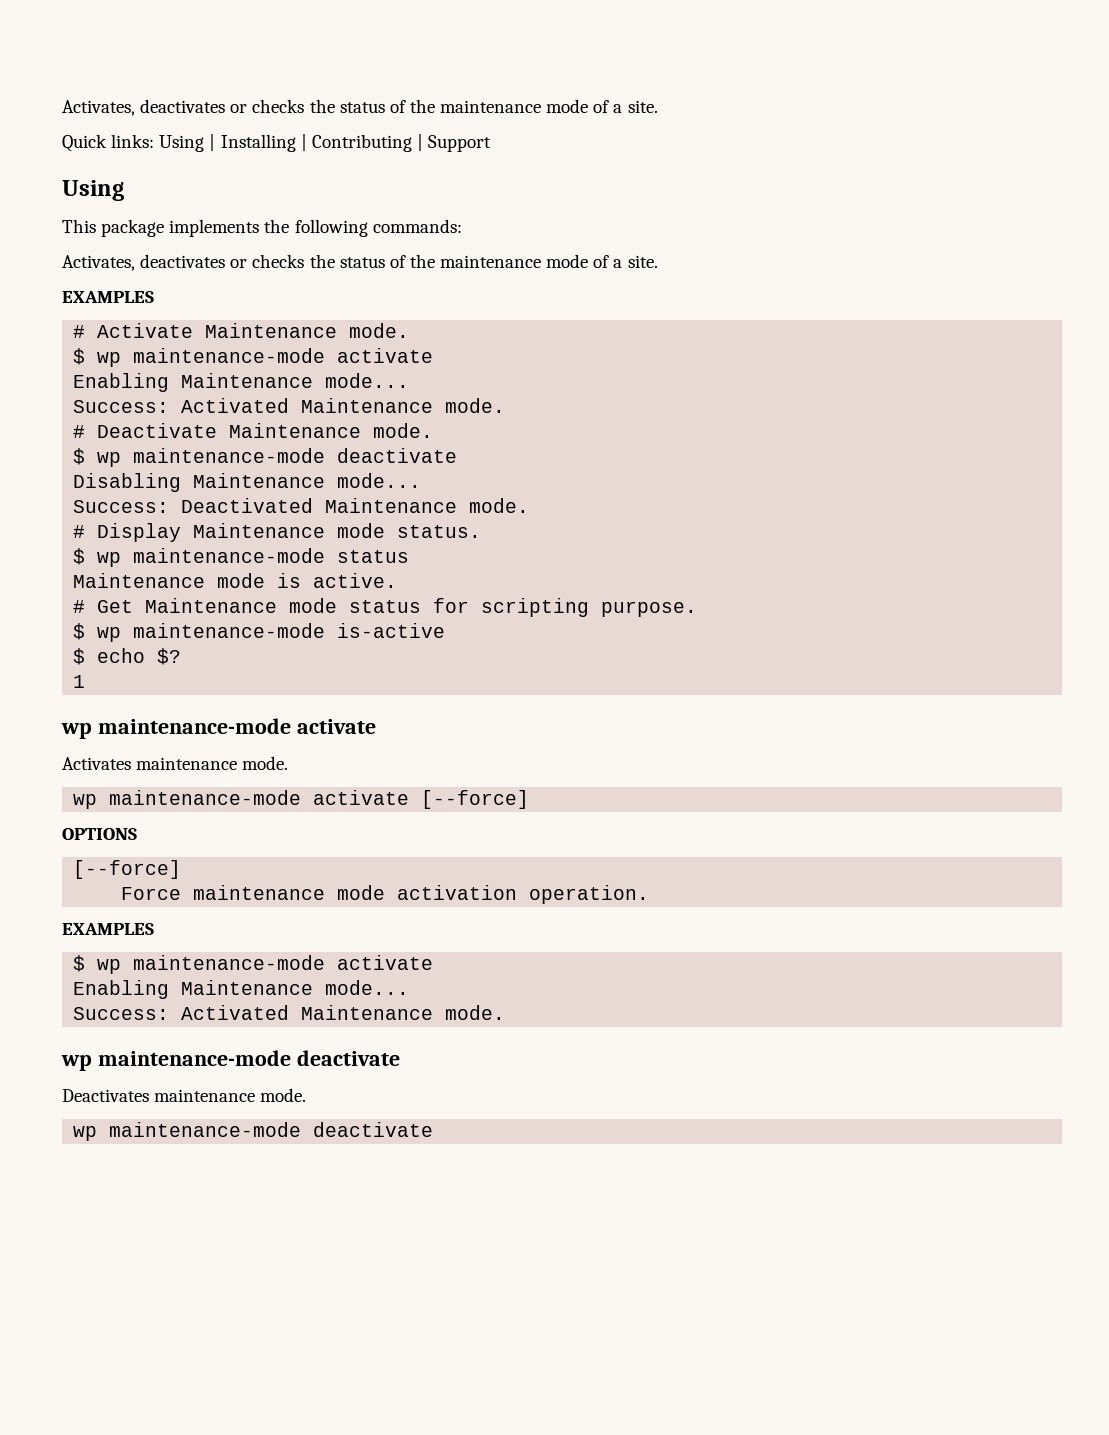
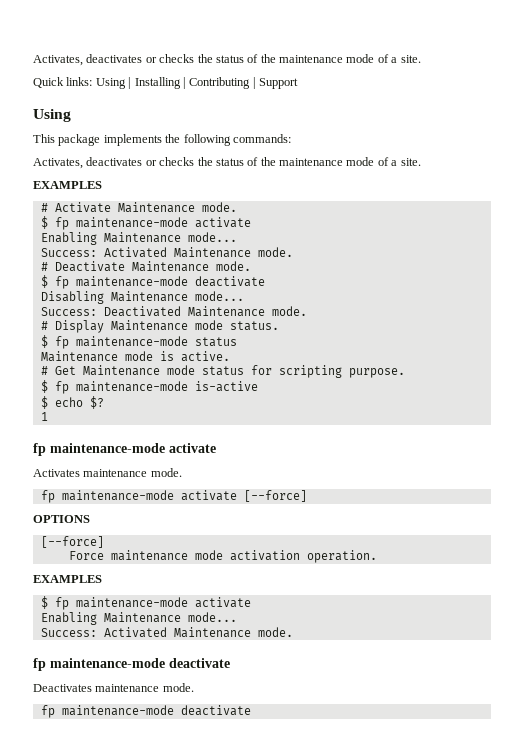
[97,352,122,367] wp -> [54,217,69,230] fp
[97,452,122,467] wp -> [54,276,69,289] fp
[97,552,122,567] wp -> [54,336,69,349] fp
[97,627,122,642] wp -> [54,381,69,394] fp
[61,723,92,739] wp -> [33,443,46,456] fp
[73,794,98,809] wp -> [40,490,55,503] fp
[97,955,434,974] [73,980,410,999] [73,1005,506,1020] [61,1055,92,1071] wp maintenance-mode activate // Enabling Maintenance mode... // Success: Activated Maintenance mode. // wp -> [54,597,251,610] [40,612,237,625] [40,627,293,638] [33,658,46,671] fp maintenance-mode activate // Enabling Maintenance mode... // Success: Activated Maintenance mode. // fp
[73,1126,98,1141] wp -> [40,705,55,718] fp

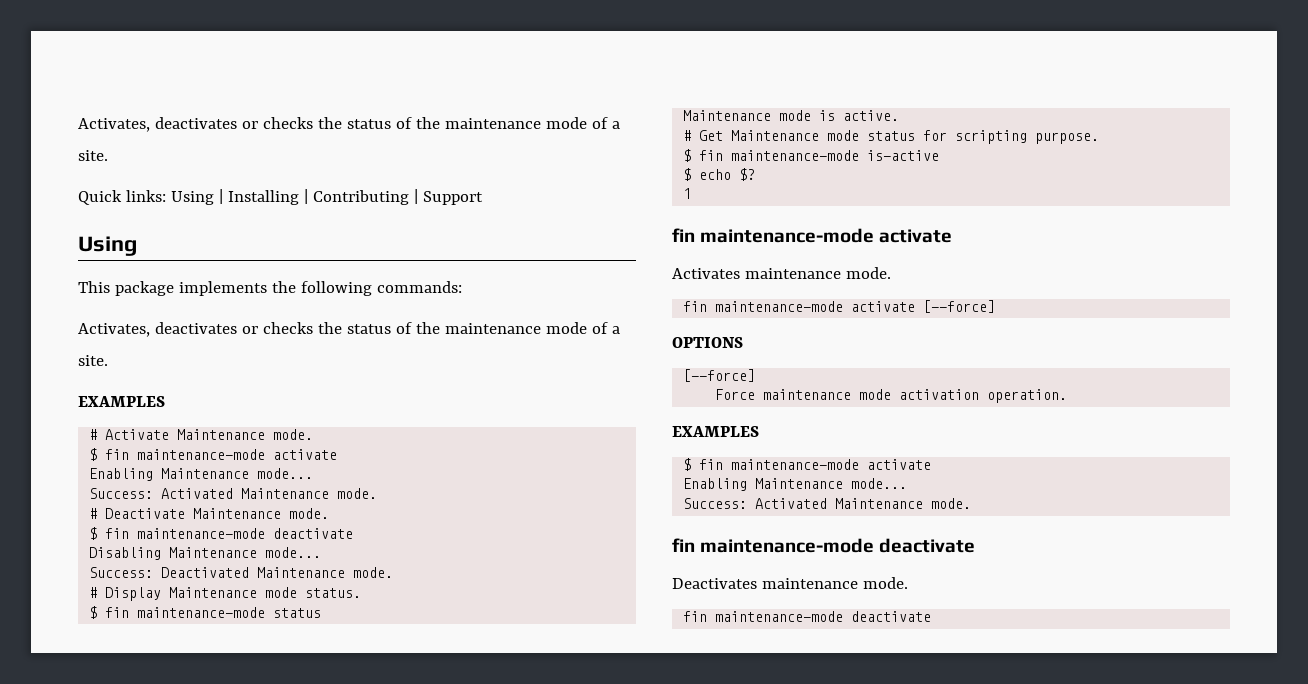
[54,217,69,230] fp -> [105,449,130,460] fin
[54,276,69,289] fp -> [105,528,130,539] fin
[54,336,69,349] fp -> [105,607,130,618] fin
[54,381,69,394] fp -> [699,150,724,161] fin
[33,443,46,456] fp -> [672,228,695,242] fin
[40,490,55,503] fp -> [683,301,708,312] fin
[54,597,251,610] [40,612,237,625] [40,627,293,638] [33,658,46,671] fp maintenance-mode activate // Enabling Maintenance mode... // Success: Activated Maintenance mode. // fp -> [699,459,932,470] [683,478,908,491] [683,498,972,509] [672,538,695,552] fin maintenance-mode activate // Enabling Maintenance mode... // Success: Activated Maintenance mode. // fin
[40,705,55,718] fp -> [683,611,708,622] fin

